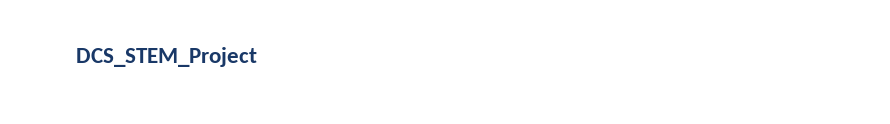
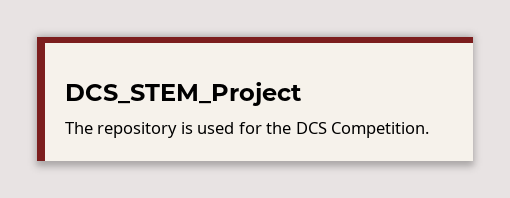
(257, 57) none -> [65,122,430,138] // The repository is used for the DCS Competition.

